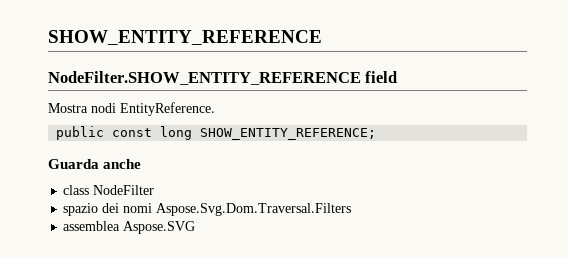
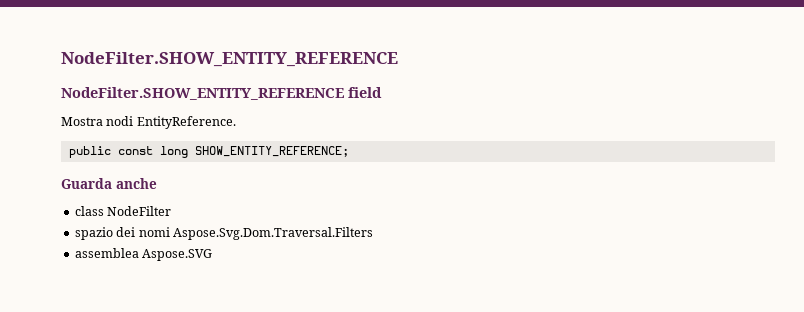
[48,30,322,45] SHOW_ENTITY_REFERENCE -> [61,52,398,67] NodeFilter.SHOW_ENTITY_REFERENCE

